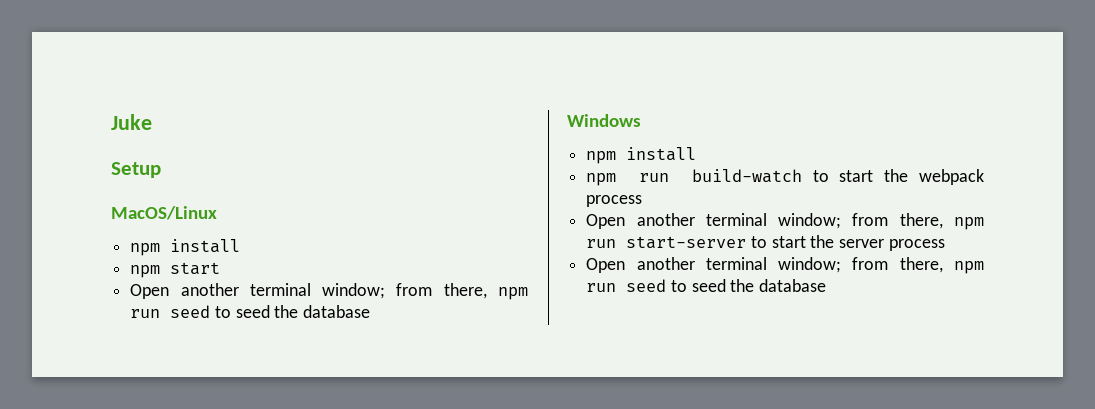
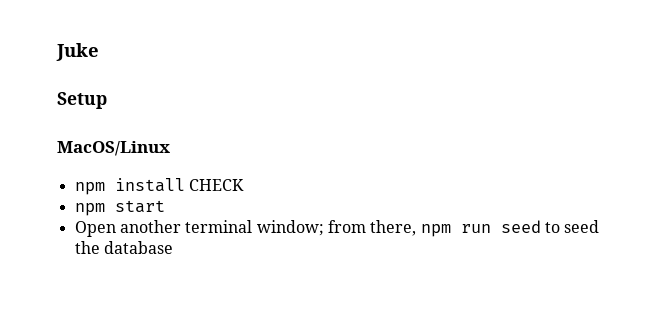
(241, 246) none -> [188,179,244,191] CHECK
[567,114,641,127] [586,147,697,164] [586,169,984,186] [586,195,643,207] [586,213,984,230] [586,235,945,251] [586,257,984,274] [586,279,827,292] // Windows // npm install // npm run build-watch to start the webpack process // Open another terminal window; from there, npm run start-server to start the server process // Open another terminal window; from there, npm run seed to seed the database -> (173, 247) none

